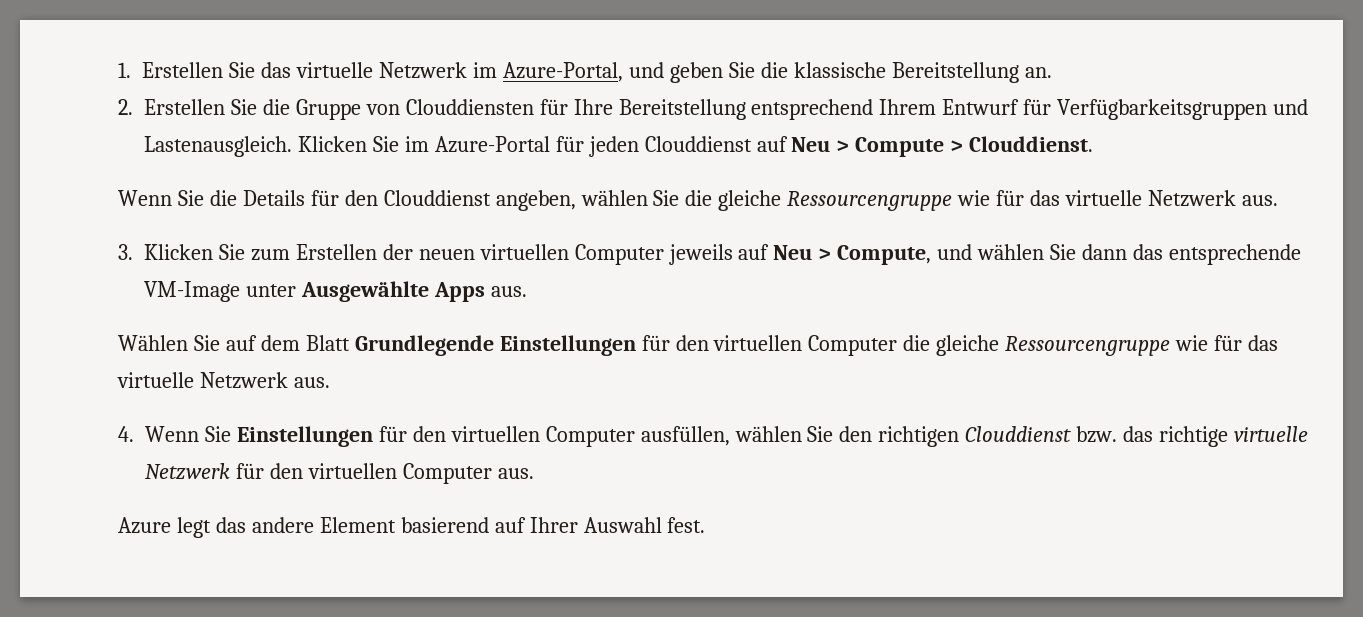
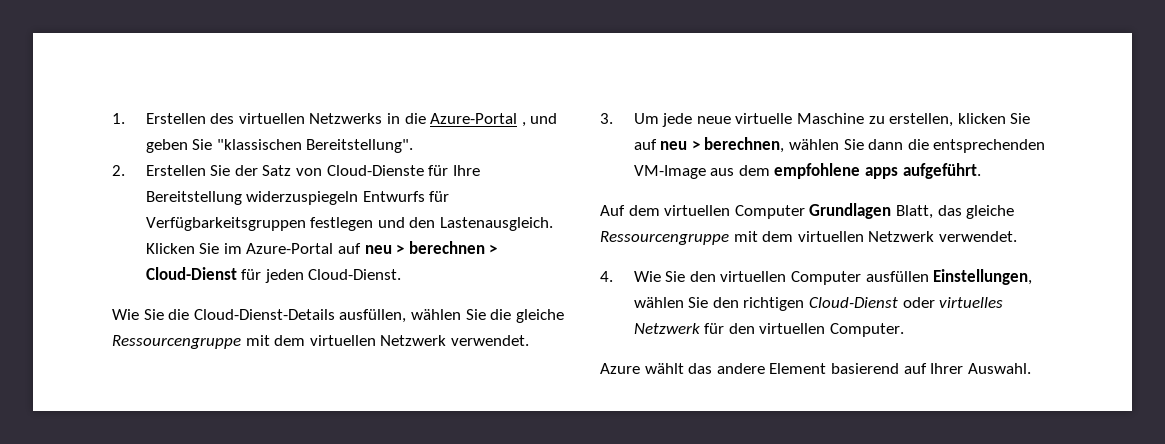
[229,62,1052,83] [118,99,1309,120] Sie das virtuelle Netzwerk im Azure-Portal, und geben Sie die klassische Bereitstellung an. // 2. Erstellen Sie die Gruppe von Clouddiensten für Ihre Bereitstellung entsprechend Ihrem Entwurf für Verfügbarkeitsgruppen und -> [210,113,558,127] [145,139,414,153] [112,165,480,176] [145,191,450,205] [145,217,436,231] des virtuellen Netzwerks in die Azure-Portal , und geben Sie "klassischen Bereitstellung". // 2. Erstellen Sie der Satz von Cloud-Dienste für Ihre Bereitstellung widerzuspiegeln Entwurfs für Verfügbarkeitsgruppen festlegen und den
[555,136,1094,157] [118,190,576,211] für jeden Clouddienst auf Neu > Compute > Clouddienst. // Wenn Sie die Details für den Clouddienst angeben, -> [337,241,498,254] [145,267,402,283] [112,309,407,323] auf neu > berechnen > Cloud-Dienst für jeden Cloud-Dienst. // Wie Sie die Cloud-Dienst-Details ausfüllen,
[957,190,1278,207] [118,244,1301,265] [144,281,527,302] [118,335,1279,356] [117,372,330,389] [118,426,1309,447] wie für das virtuelle Netzwerk aus. // 3. Klicken Sie zum Erstellen der neuen virtuellen Computer jeweils auf Neu > Compute, und wählen Sie dann das entsprechende VM-Image unter Ausgewählte Apps aus. // Wählen Sie auf dem Blatt Grundlegende Einstellungen für den virtuellen Computer die gleiche Ressourcengruppe wie für das virtuelle Netzwerk aus. // 4. Wenn Sie Einstellungen für den virtuellen Computer ausfüllen, wählen Sie den richtigen Clouddienst bzw. das richtige virtuelle -> [245,335,529,346] [600,113,1031,127] [633,137,1046,153] [633,163,981,179] [600,203,1015,219] [600,231,1017,245] [600,269,1033,285] [633,297,1004,311] mit dem virtuellen Netzwerk verwendet. // 3. Um jede neue virtuelle Maschine zu erstellen, klicken Sie auf neu > berechnen, wählen Sie dann die entsprechenden VM-Image aus dem empfohlene apps aufgeführt. // Auf dem virtuellen Computer Grundlagen Blatt, das gleiche Ressourcengruppe mit dem virtuellen Netzwerk verwendet. // 4. Wie Sie den virtuellen Computer ausfüllen Einstellungen, wählen Sie den richtigen Cloud-Dienst oder virtuelles
[402,463,534,484] Computer aus. -> [829,323,904,337] Computer.
[176,517,211,538] legt -> [644,363,684,374] wählt
[583,517,706,533] Auswahl fest. -> [967,363,1031,374] Auswahl.

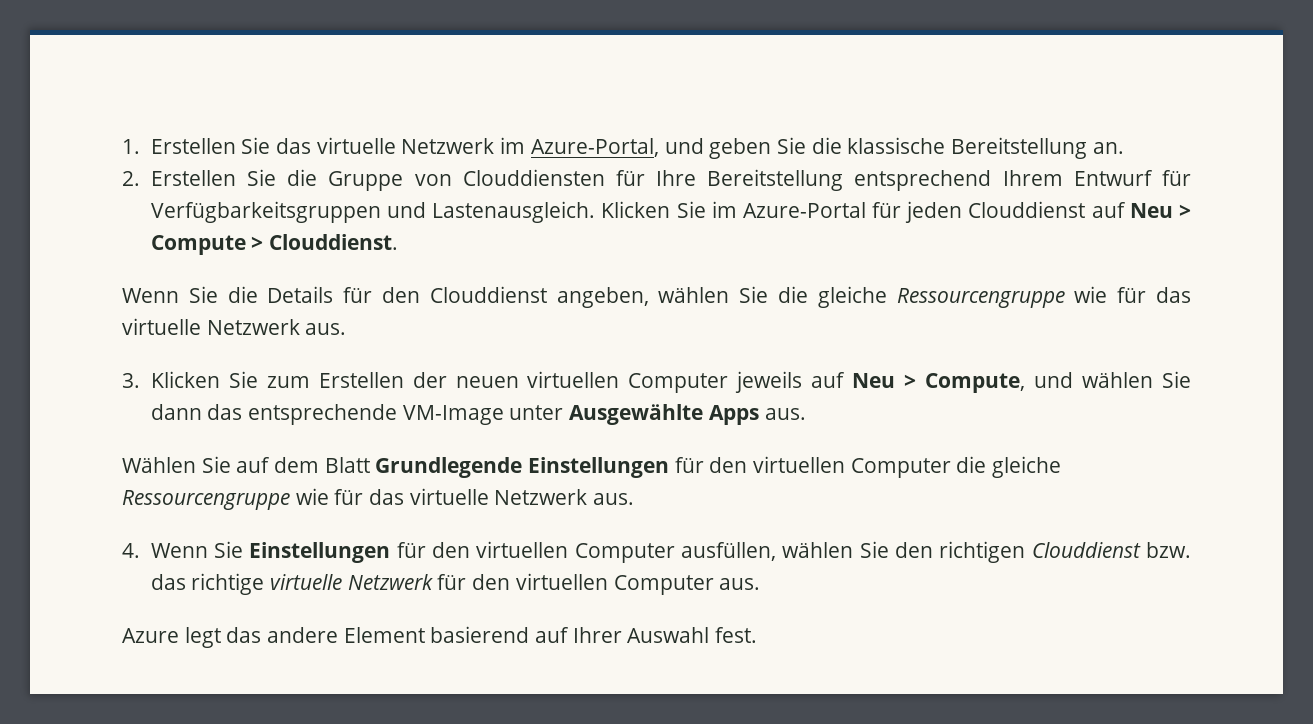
[210,113,558,127] [145,139,414,153] [112,165,480,176] [145,191,450,205] [145,217,436,231] des virtuellen Netzwerks in die Azure-Portal , und geben Sie "klassischen Bereitstellung". // 2. Erstellen Sie der Satz von Cloud-Dienste für Ihre Bereitstellung widerzuspiegeln Entwurfs für Verfügbarkeitsgruppen festlegen und den -> [241,137,1124,159] [122,169,1191,191] [150,201,426,223] Sie das virtuelle Netzwerk im Azure-Portal, und geben Sie die klassische Bereitstellung an. // 2. Erstellen Sie die Gruppe von Clouddiensten für Ihre Bereitstellung entsprechend Ihrem Entwurf für Verfügbarkeitsgruppen und
[337,241,498,254] [145,267,402,283] [112,309,407,323] auf neu > berechnen > Cloud-Dienst für jeden Cloud-Dienst. // Wie Sie die Cloud-Dienst-Details ausfüllen, -> [872,201,1191,223] [150,234,399,255] [122,286,649,308] für jeden Clouddienst auf Neu > Compute > Clouddienst. // Wenn Sie die Details für den Clouddienst angeben,
[245,335,529,346] [600,113,1031,127] [633,137,1046,153] [633,163,981,179] [600,203,1015,219] [600,231,1017,245] [600,269,1033,285] [633,297,1004,311] mit dem virtuellen Netzwerk verwendet. // 3. Um jede neue virtuelle Maschine zu erstellen, klicken Sie auf neu > berechnen, wählen Sie dann die entsprechenden VM-Image aus dem empfohlene apps aufgeführt. // Auf dem virtuellen Computer Grundlagen Blatt, das gleiche Ressourcengruppe mit dem virtuellen Netzwerk verwendet. // 4. Wie Sie den virtuellen Computer ausfüllen Einstellungen, wählen Sie den richtigen Cloud-Dienst oder virtuelles -> [1074,286,1191,303] [122,318,347,335] [122,371,1191,393] [150,404,806,425] [122,456,1062,478] [122,488,635,510] [122,541,1192,563] [150,573,343,595] wie für das virtuelle Netzwerk aus. // 3. Klicken Sie zum Erstellen der neuen virtuellen Computer jeweils auf Neu > Compute, und wählen Sie dann das entsprechende VM-Image unter Ausgewählte Apps aus. // Wählen Sie auf dem Blatt Grundlegende Einstellungen für den virtuellen Computer die gleiche Ressourcengruppe wie für das virtuelle Netzwerk aus. // 4. Wenn Sie Einstellungen für den virtuellen Computer ausfüllen, wählen Sie den richtigen Clouddienst bzw. das richtige virtuelle
[829,323,904,337] Computer. -> [613,575,761,595] Computer aus.
[644,363,684,374] wählt -> [184,627,221,648] legt
[967,363,1031,374] Auswahl. -> [627,627,758,643] Auswahl fest.

